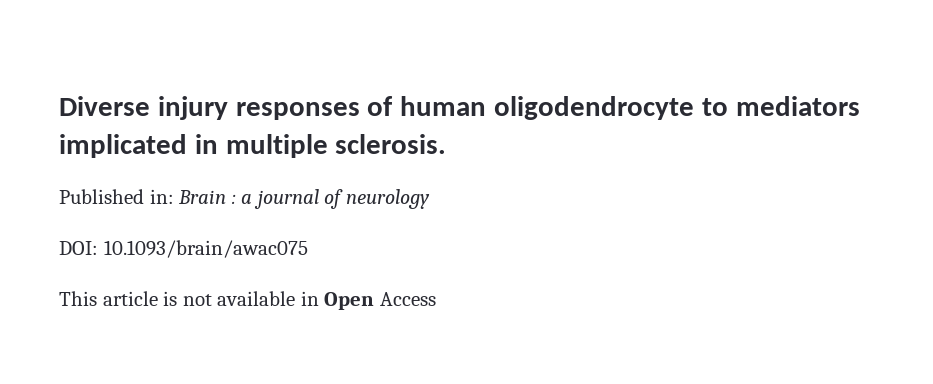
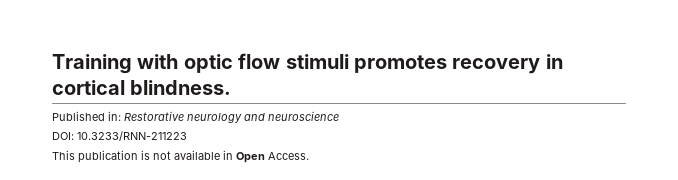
[59,96,860,120] [59,134,447,158] [59,189,344,209] Diverse injury responses of human oligodendrocyte to mediators implicated in multiple sclerosis. // Published in: Brain : a journal of -> [52,53,563,74] [52,80,232,95] [52,111,184,121] Training with optic flow stimuli promotes recovery in cortical blindness. // Published in: Restorative
(430, 199) none -> [244,111,339,121] and neuroscience
[103,240,308,258] 10.1093/brain/awac075 -> [77,131,187,141] 10.3233/RNN-211223
[102,291,158,306] article -> [78,150,138,163] publication
[379,292,436,306] Access -> [268,152,309,160] Access.

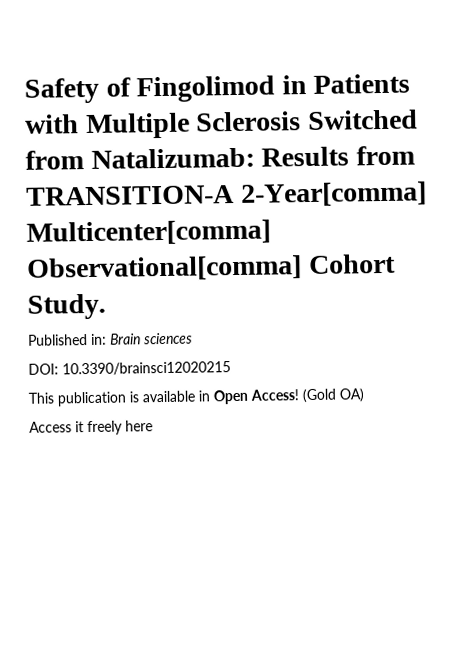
[52,53,563,74] [52,80,232,95] [52,111,339,123] Training with optic flow stimuli promotes recovery in cortical blindness. // Published in: Restorative neurology and neuroscience -> [24,73,411,104] [25,109,418,140] [25,145,415,170] [26,181,427,207] [26,219,271,246] [27,253,396,282] [27,293,106,320] [28,332,193,346] Safety of Fingolimod in Patients with Multiple Sclerosis Switched from Natalizumab: Results from TRANSITION-A 2-Year[comma] Multicenter[comma] Observational[comma] Cohort Study. // Published in: Brain sciences
[77,131,187,141] 10.3233/RNN-211223 -> [62,361,231,376] 10.3390/brainsci12020215
[153,151,171,160] not -> (139, 397) none
[268,152,309,160] Access. -> [250,388,364,404] [29,420,153,436] Access! (Gold OA) // Access it freely here

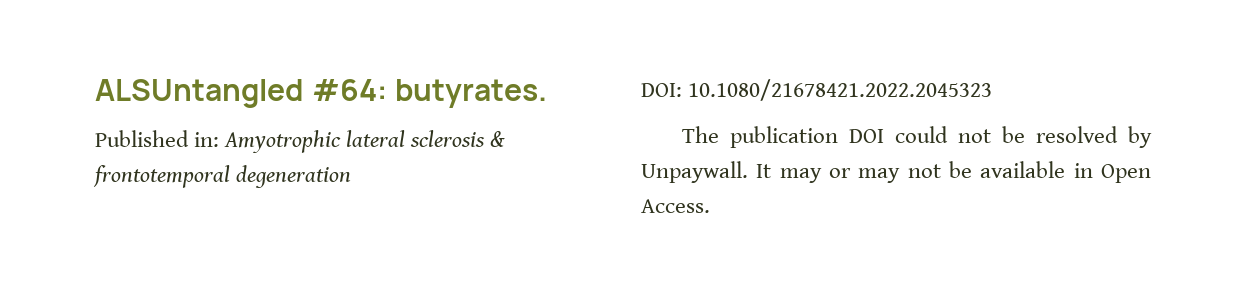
[24,73,411,104] [25,109,418,140] [25,145,415,170] [26,181,427,207] [26,219,271,246] [27,253,396,282] [27,293,106,320] [28,332,193,346] [28,361,231,376] [28,388,364,407] [29,420,153,436] Safety of Fingolimod in Patients with Multiple Sclerosis Switched from Natalizumab: Results from TRANSITION-A 2-Year[comma] Multicenter[comma] Observational[comma] Cohort Study. // Published in: Brain sciences // DOI: 10.3390/brainsci12020215 // This publication is available in Open Access! (Gold OA) // Access it freely here -> [95,79,548,108] [95,130,506,153] [93,165,352,188] [641,79,993,101] [681,126,1152,148] [641,161,1151,183] [641,199,710,213] ALSUntangled #64: butyrates. // Published in: Amyotrophic lateral sclerosis & frontotemporal degeneration // DOI: 10.1080/21678421.2022.2045323 // The publication DOI could not be resolved by Unpaywall. It may or may not be available in Open Access.

